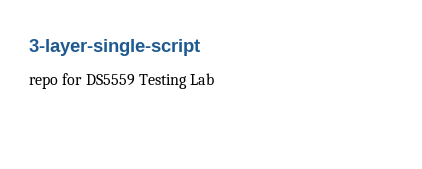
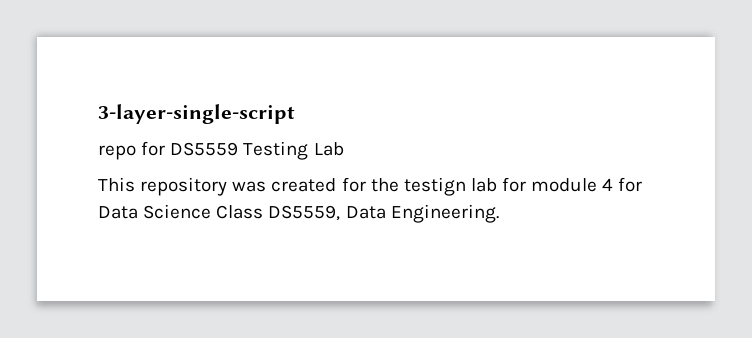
(215, 79) none -> [98,177,643,196] [98,204,499,223] // This repository was created for the testign lab for module 4 for Data Science Class DS5559, Data Engineering.

